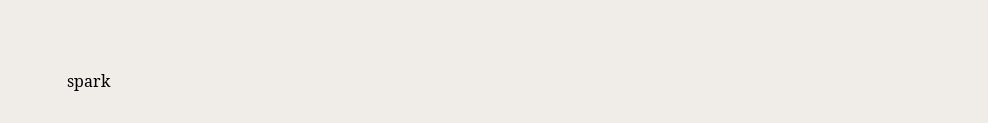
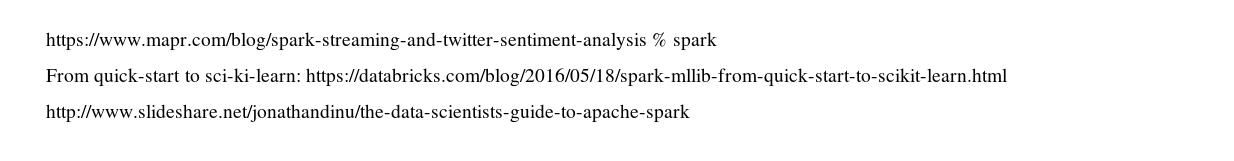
(67, 82) none -> [46,32,668,51] https://www.mapr.com/blog/spark-streaming-and-twitter-sentiment-analysis %
(111, 82) none -> [46,68,1008,87] [46,104,690,123] // From quick-start to sci-ki-learn: https://databricks.com/blog/2016/05/18/spark-mllib-from-quick-start-to-scikit-learn.html // http://www.slideshare.net/jonathandinu/the-data-scientists-guide-to-apache-spark

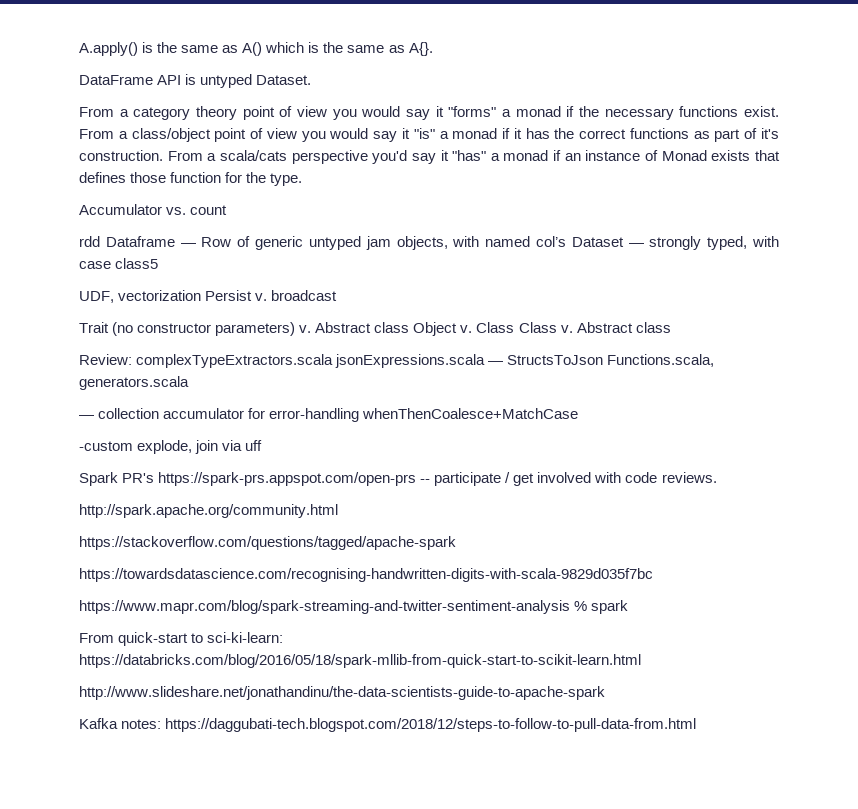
(46, 41) none -> [79,42,433,56] [79,74,312,88] [79,106,779,120] [79,128,779,142] [79,150,780,164] [79,172,303,186] [79,204,228,215] [79,236,779,250] [79,258,159,269] [79,290,338,303] [79,322,671,336] [79,354,715,368] [79,376,189,390] [79,408,579,422] [79,440,263,454] [79,472,717,486] [79,504,338,518] [79,536,456,550] [79,568,653,582] A.apply() is the same as A() which is the same as A{}. // DataFrame API is untyped Dataset. // From a category theory point of view you would say it "forms" a monad if the necessary functions exist. From a class/object point of view you would say it "is" a monad if it has the correct functions as part of it's construction. From a scala/cats perspective you'd say it "has" a monad if an instance of Monad exists that defines those function for the type. // Accumulator vs. count // rdd Dataframe — Row of generic untyped jam objects, with named col’s Dataset — strongly typed, with case class5 // UDF, vectorization Persist v. broadcast // Trait (no constructor parameters) v. Abstract class Object v. Class Class v. Abstract class // Review: complexTypeExtractors.scala jsonExpressions.scala — StructsToJson Functions.scala, generators.scala // — collection accumulator for error-handling whenThenCoalesce+MatchCase // -custom explode, join via uff // Spark PR's https://spark-prs.appspot.com/open-prs -- participate / get involved with code reviews. // http://spark.apache.org/community.html // https://stackoverflow.com/questions/tagged/apache-spark // https://towardsdatascience.com/recognising-handwritten-digits-with-scala-9829d035f7bc //
(690, 113) none -> [79,718,697,732] // Kafka notes: https://daggubati-tech.blogspot.com/2018/12/steps-to-follow-to-pull-data-from.html

